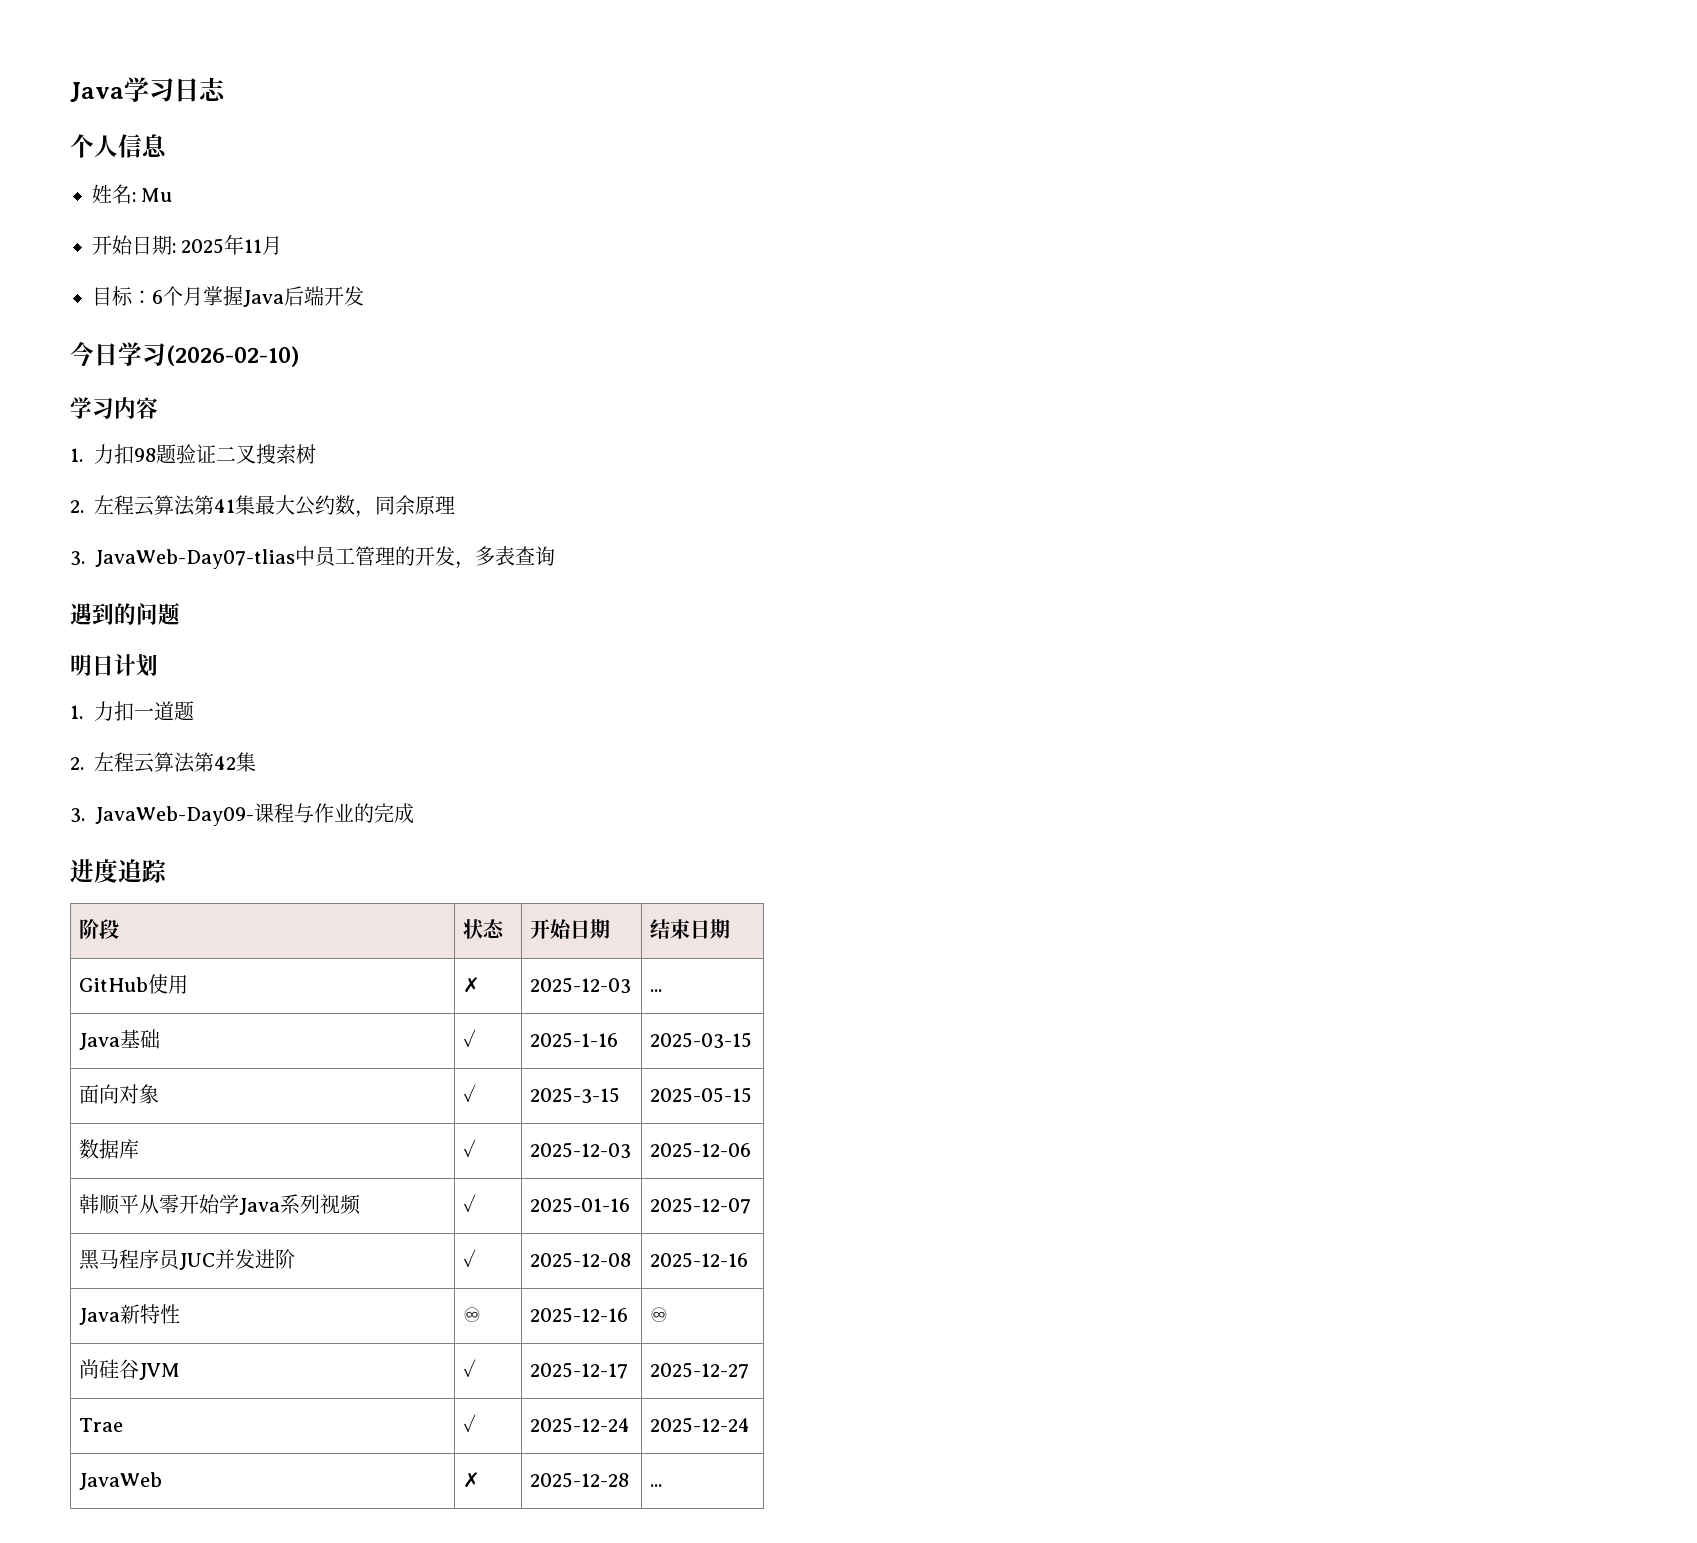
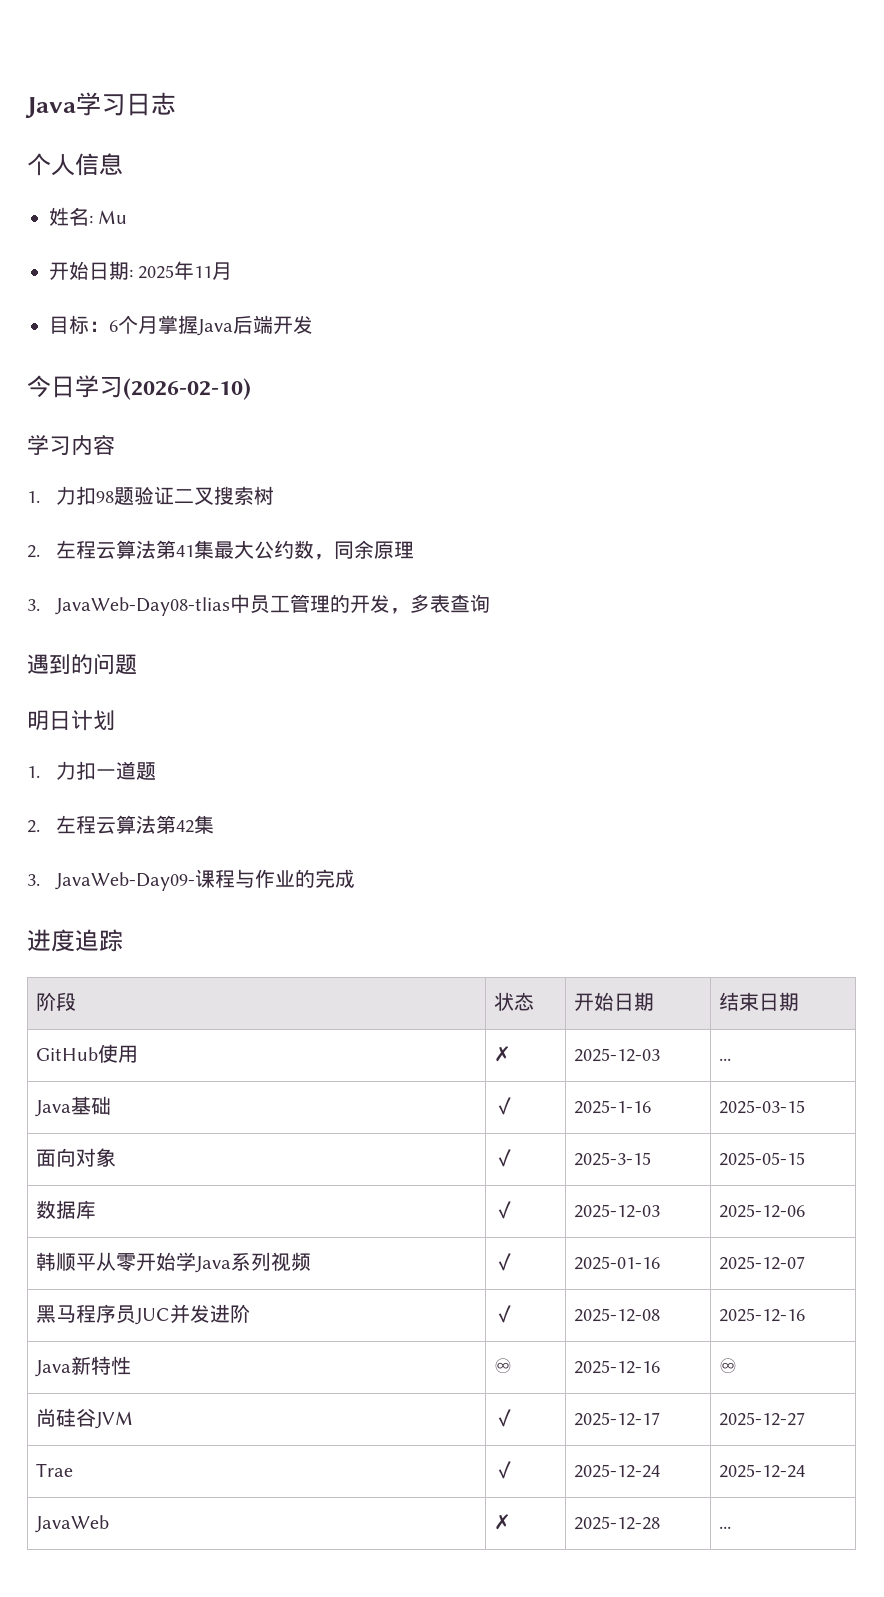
[95,549,295,569] JavaWeb-Day07-tlias -> [55,597,231,616] JavaWeb-Day08-tlias

